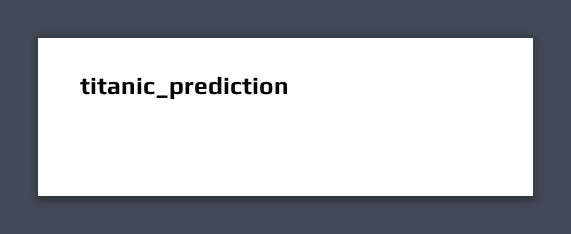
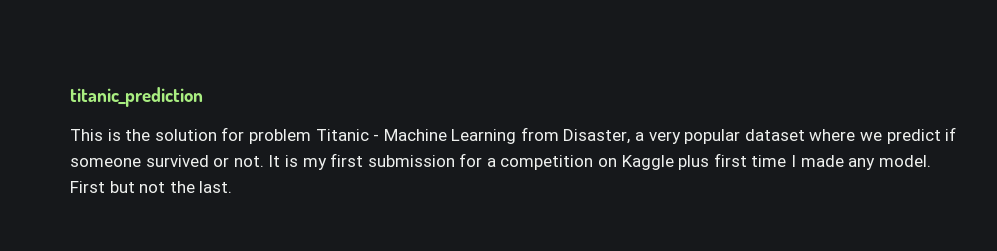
(289, 88) none -> [70,127,957,144] [70,153,931,170] [70,181,233,193] // This is the solution for problem Titanic - Machine Learning from Disaster, a very popular dataset where we predict if someone survived or not. It is my first submission for a competition on Kaggle plus first time I made any model. First but not the last.

